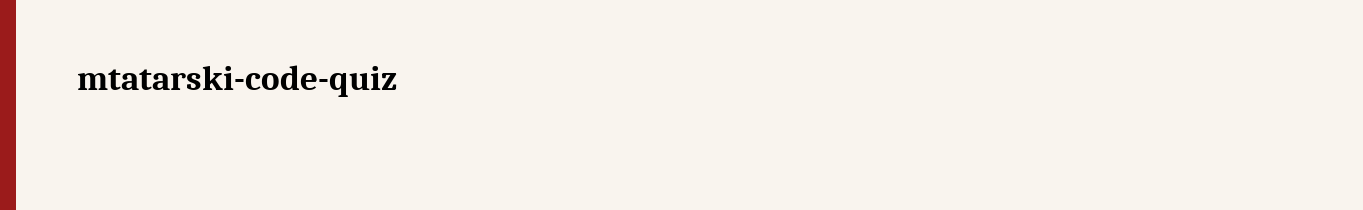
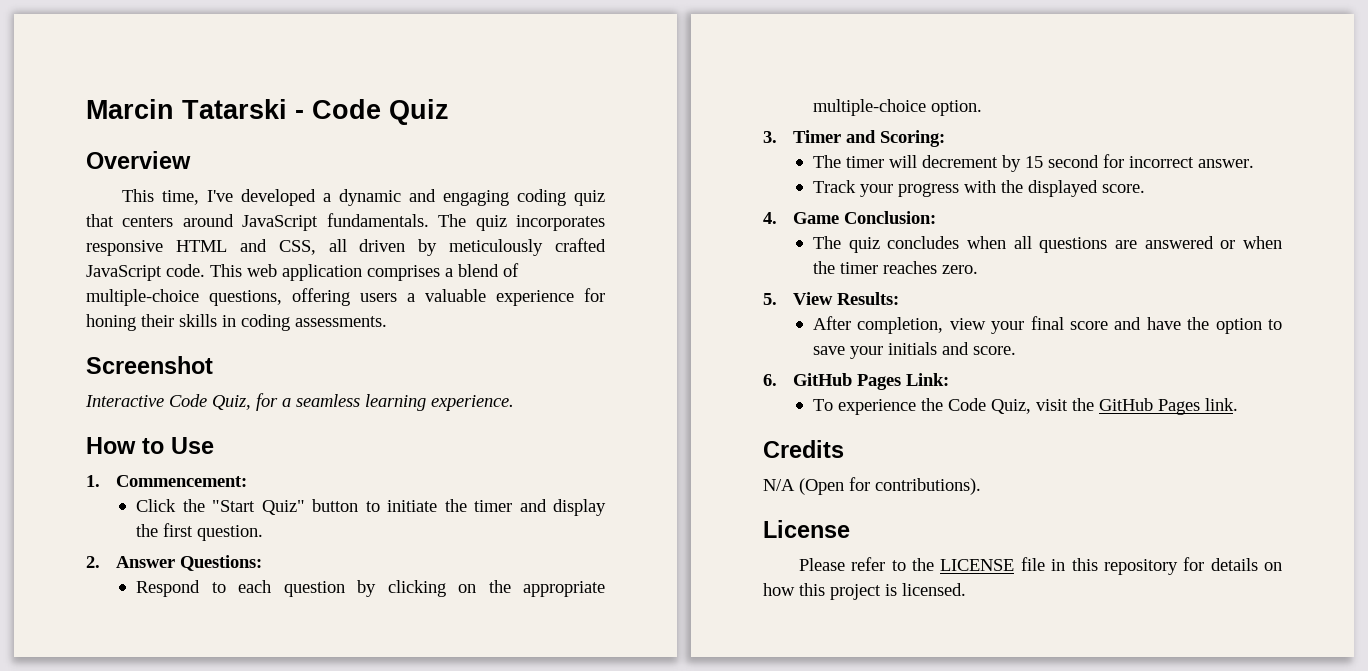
[77,65,397,97] mtatarski-code-quiz -> [86,99,449,125] [86,151,191,169] [121,189,605,206] [86,213,605,231] [86,238,606,256] [86,263,519,281] [86,288,605,306] [86,314,387,331] [86,356,213,374] [85,393,514,411] [86,437,214,454] [86,475,247,487] [136,499,606,516] [136,523,264,541] [86,555,262,571] [136,580,606,597] [813,99,983,116] [763,130,945,147] [813,154,1255,172] [813,180,1146,197] [763,211,936,224] [813,236,1282,253] [813,261,979,274] [763,292,899,305] [813,316,1282,334] [813,342,1017,359] [763,373,949,390] [813,398,1239,415] [763,440,844,458] [763,477,981,495] [763,520,850,538] [798,557,1282,575] [763,583,966,600] Marcin Tatarski - Code Quiz // Overview // This time, I've developed a dynamic and engaging coding quiz that centers around JavaScript fundamentals. The quiz incorporates responsive HTML and CSS, all driven by meticulously crafted JavaScript code. This web application comprises a blend of multiple-choice questions, offering users a valuable experience for honing their skills in coding assessments. // Screenshot // Interactive Code Quiz, for a seamless learning experience. // How to Use // 1. Commencement: // Click the "Start Quiz" button to initiate the timer and display the first question. // 2. Answer Questions: // Respond to each question by clicking on the appropriate multiple-choice option. // 3. Timer and Scoring: // The timer will decrement by 15 second for incorrect answer. // Track your progress with the displayed score. // 4. Game Conclusion: // The quiz concludes when all questions are answered or when the timer reaches zero. // 5. View Results: // After completion, view your final score and have the option to save your initials and score. // 6. GitHub Pages Link: // To experience the Code Quiz, visit the GitHub Pages link. // Credits // N/A (Open for contributions). // License // Please refer to the LICENSE file in this repository for details on how this project is licensed.

